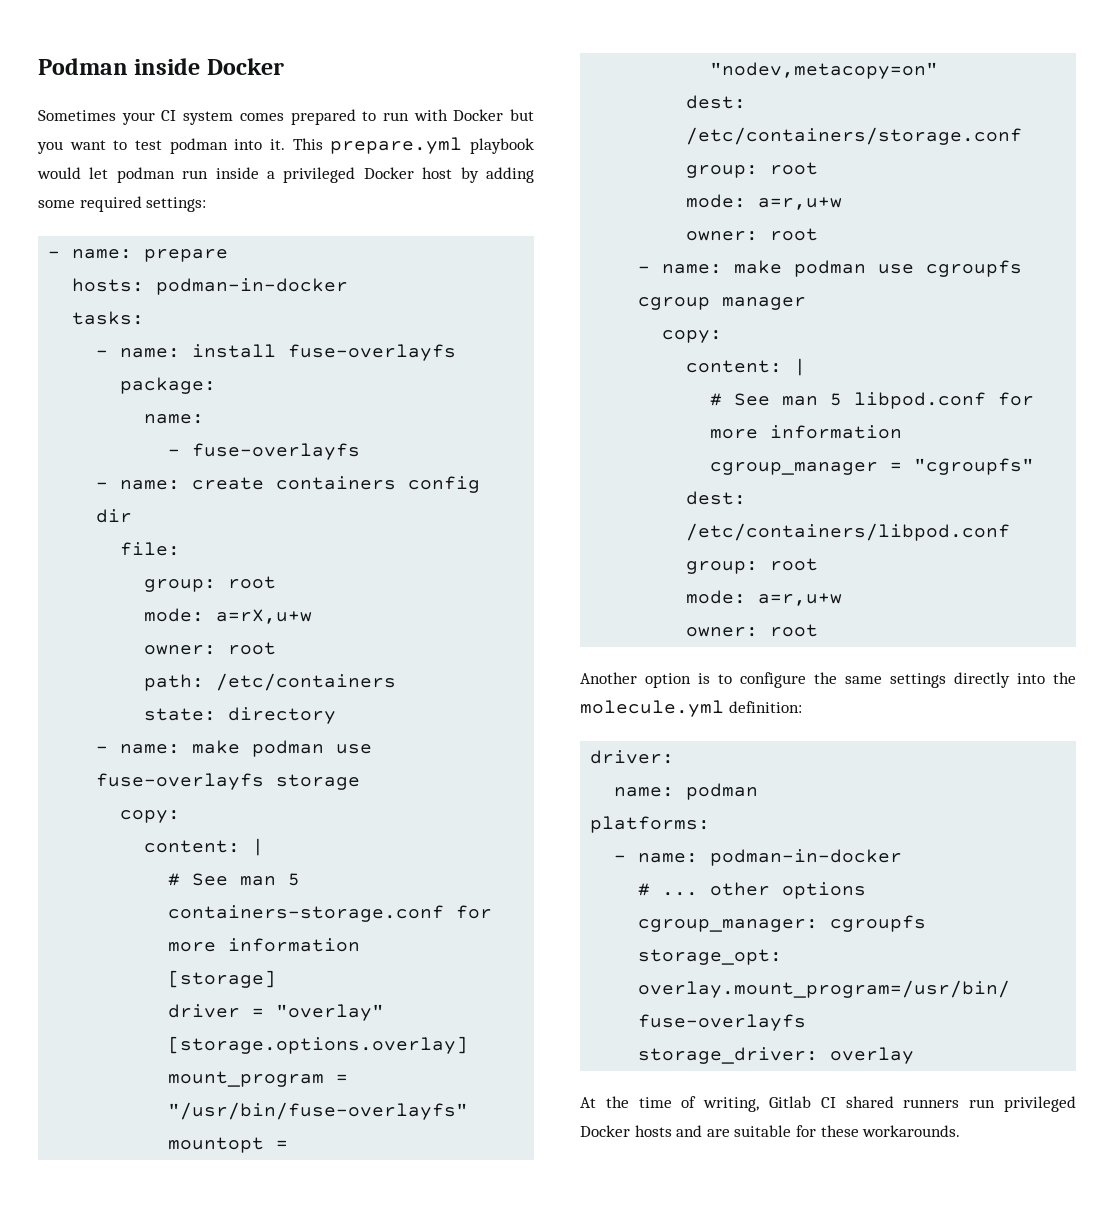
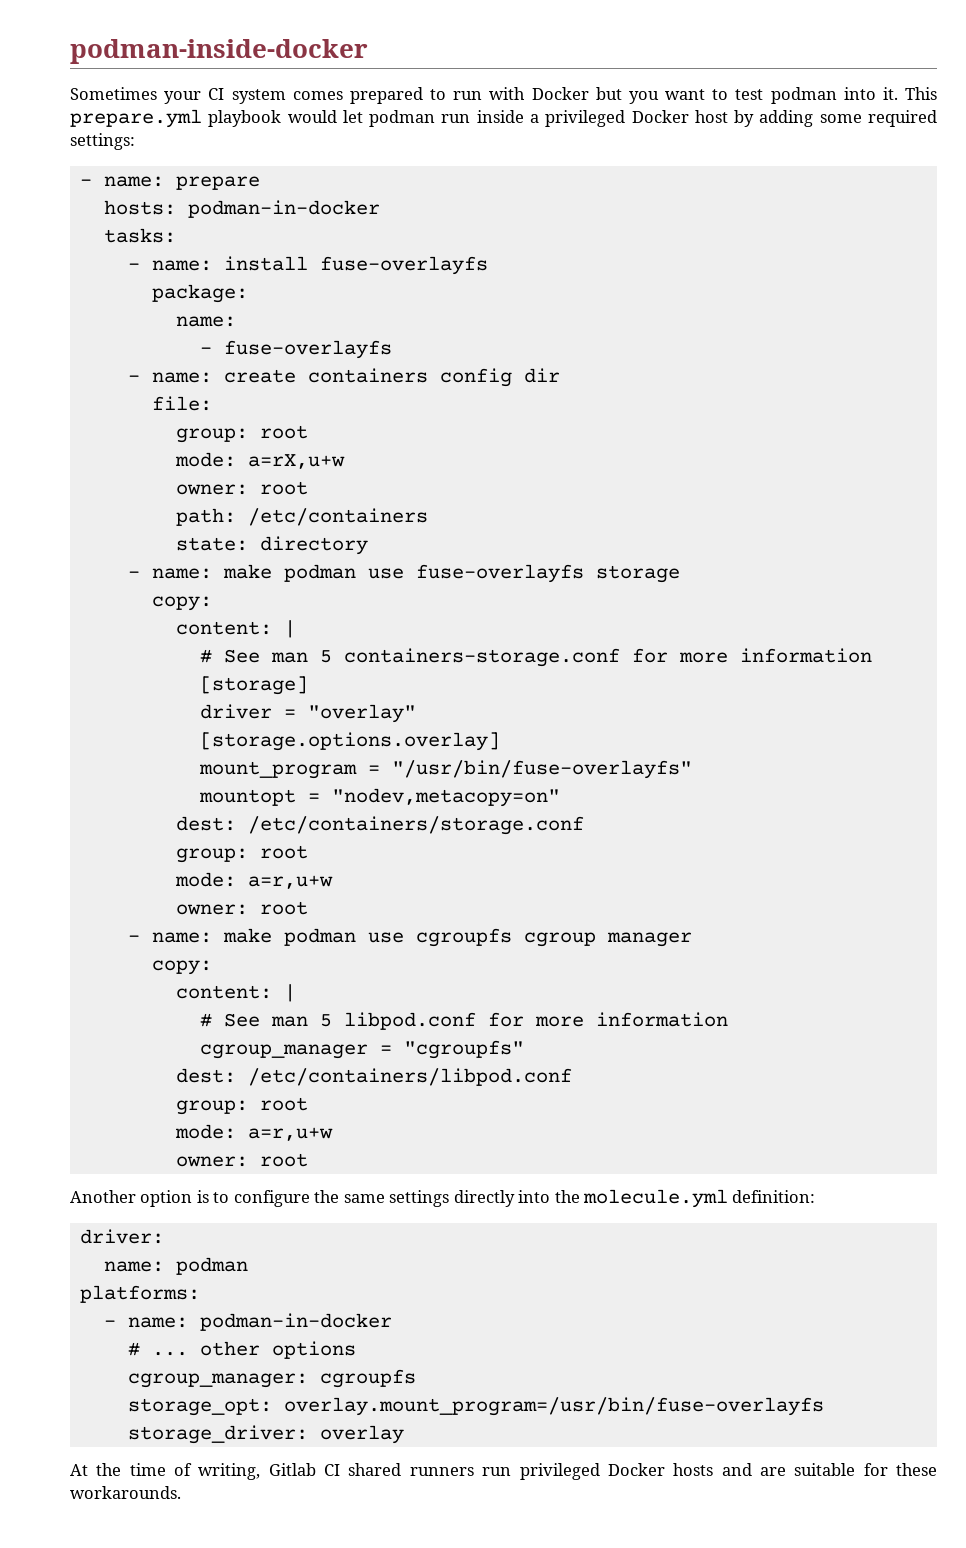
[38,58,284,75] Podman inside Docker -> [70,39,368,64] podman-inside-docker

